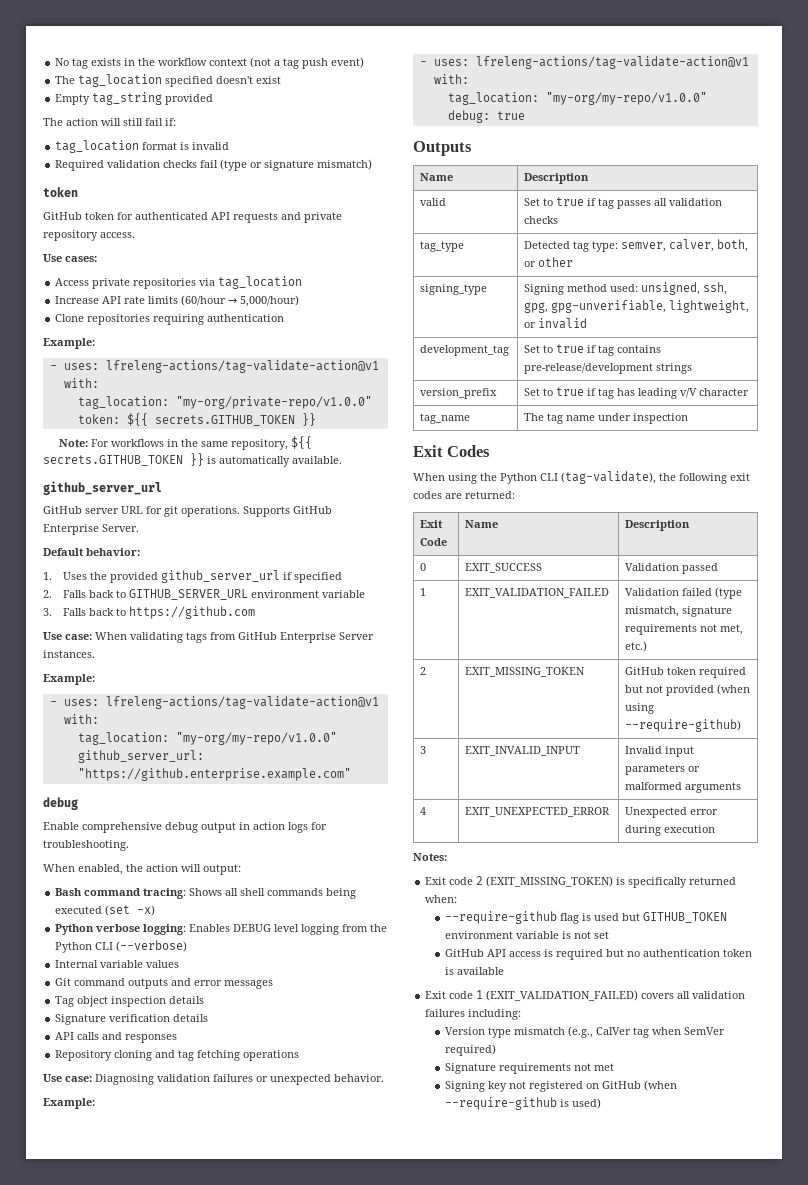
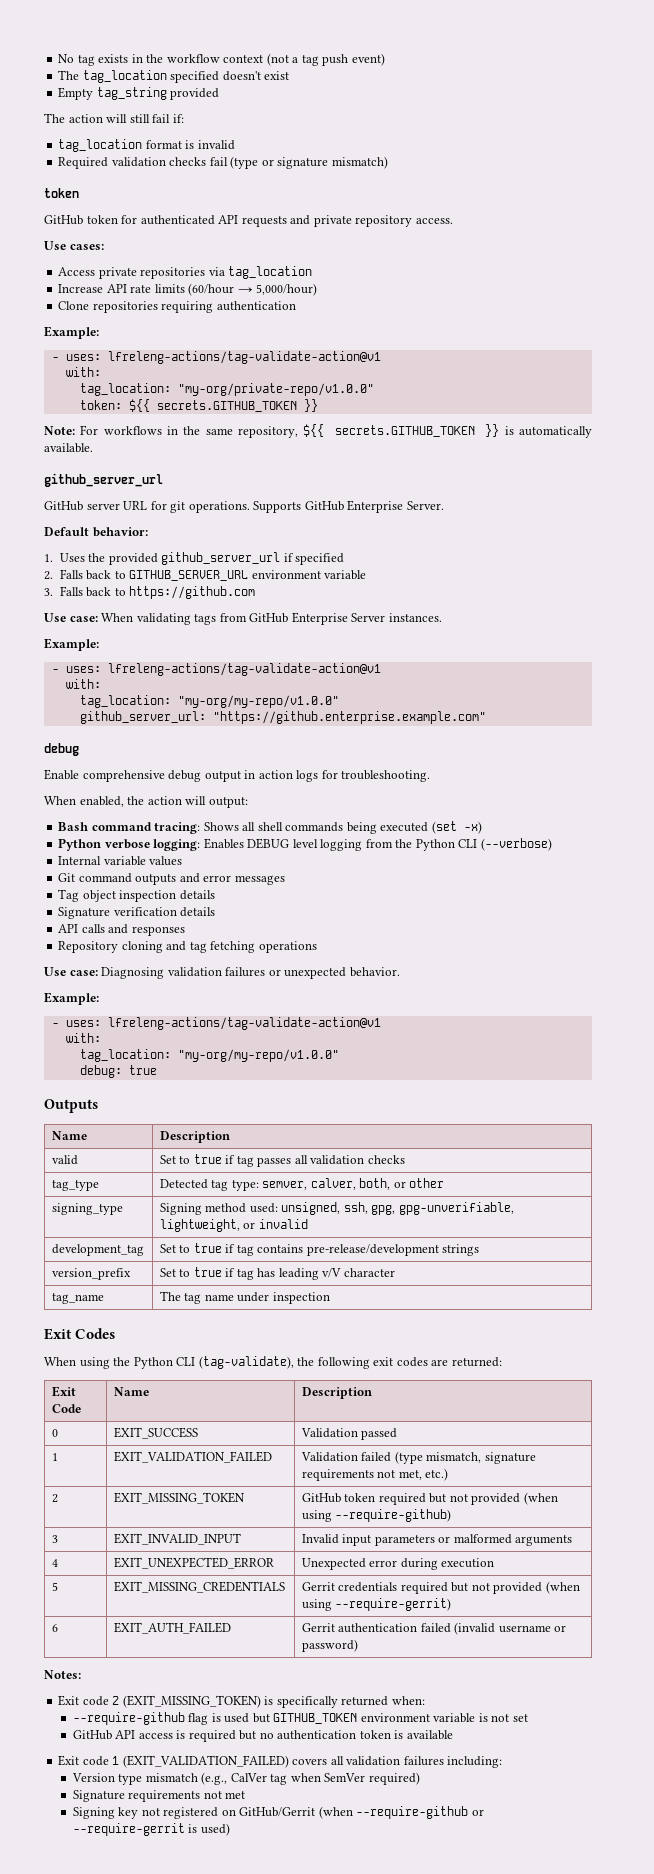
(716, 829) none -> [51,1582,58,1591] [113,1581,285,1593] [301,1581,580,1594] [301,1598,452,1611] [51,1624,58,1632] [113,1622,231,1634] [301,1622,567,1635] [301,1639,358,1652] // 5 | EXIT_MISSING_CREDENTIALS | Gerrit credentials required but not provided (when using --require-gerrit) // 6 | EXIT_AUTH_FAILED | Gerrit authentication failed (invalid username or password)
[602,1081,642,1089] GitHub -> [239,1807,316,1817] GitHub/Gerrit
(558, 1103) none -> [471,1809,484,1816] [72,1823,185,1836] or --require-gerrit

